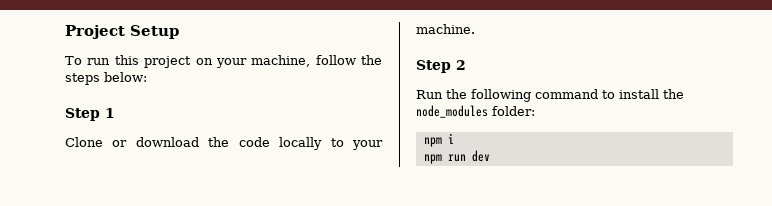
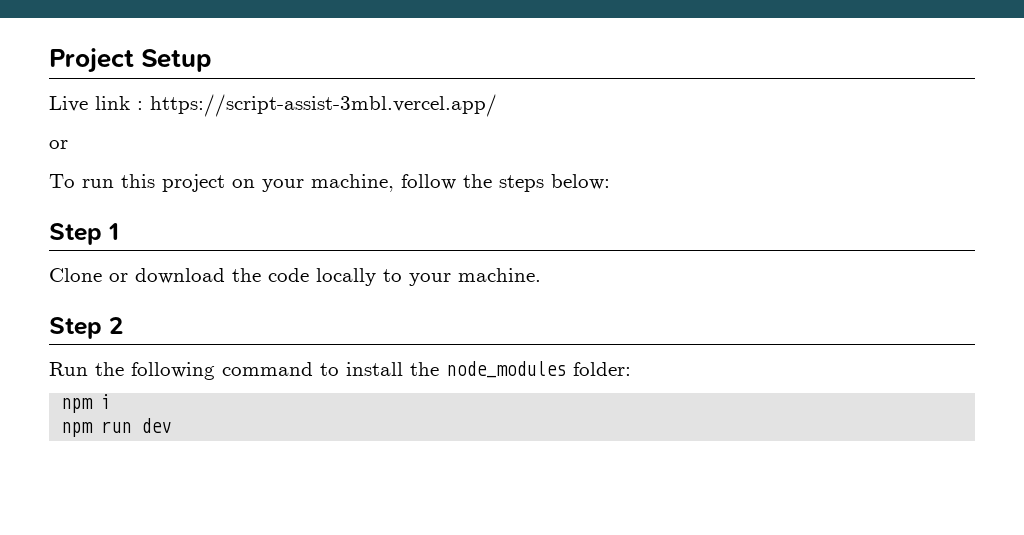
(179, 32) none -> [49,94,497,117] [49,140,68,149] // Live link : https://script-assist-3mbl.vercel.app/ // or

